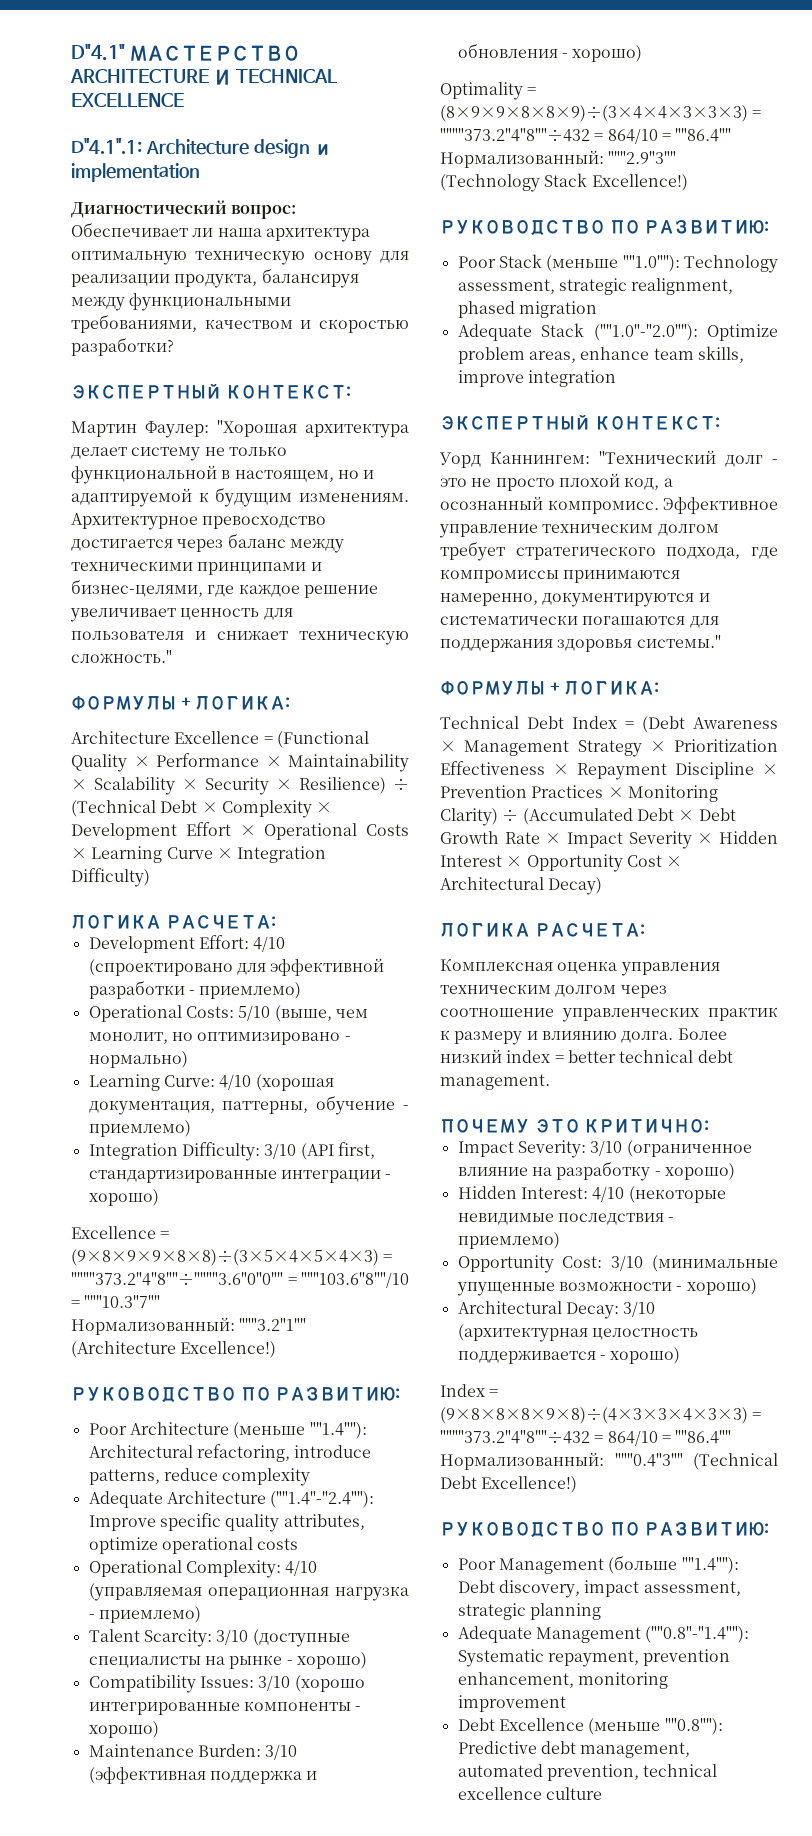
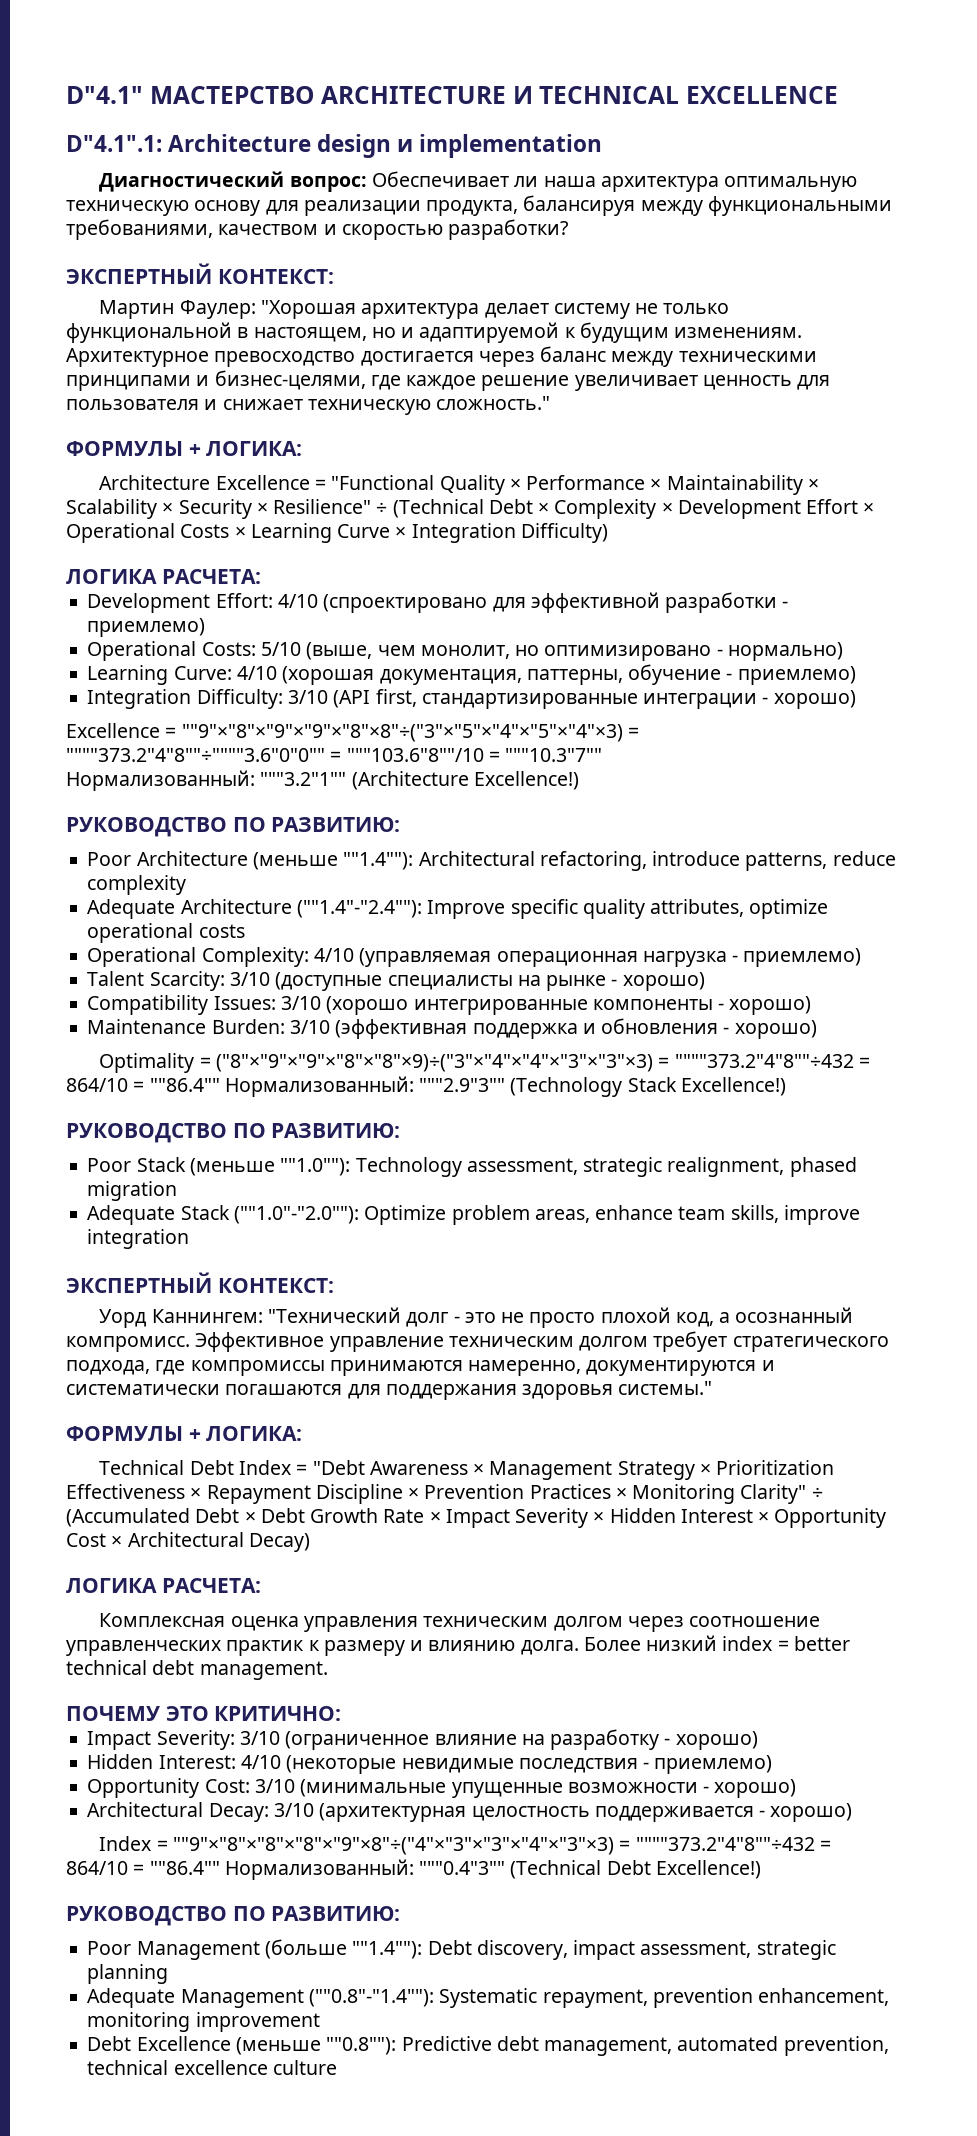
[276,731,369,748] (Functional -> [331,475,435,490] "Functional
[299,777,386,794] Resilience) -> [273,499,372,514] Resilience"
[71,1249,379,1266] (9×8×9×9×8×8)÷(3×5×4×5×4×3) -> [181,724,623,742] ""9"×"8"×"9"×"9"×"8"×8"÷("3"×"5"×"4"×"5"×"4"×3)
[440,105,748,122] (8×9×9×8×8×9)÷(3×4×4×3×3×3) -> [216,1054,654,1072] ("8"×"9"×"9"×"8"×"8"×9)÷("3"×"4"×"4"×"3"×"3"×3)
[642,716,685,733] (Debt -> [312,1460,365,1475] "Debt
[440,808,498,826] Clarity) -> [740,1484,807,1504] Clarity"
[440,1407,748,1424] (9×8×8×8×9×8)÷(4×3×3×4×3×3) -> [173,1837,615,1855] ""9"×"8"×"8"×"8"×"9"×8"÷("4"×"3"×"3"×"4"×"3"×3)

